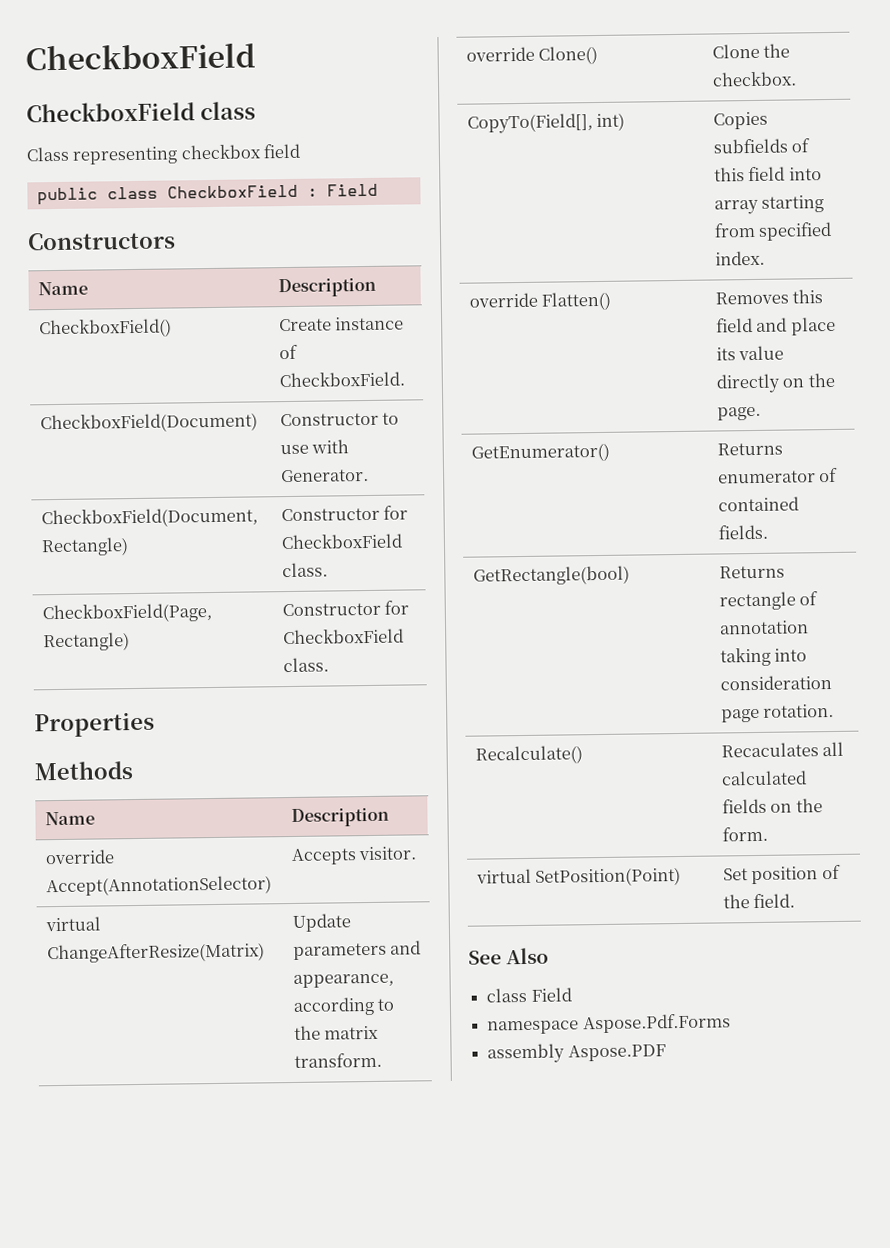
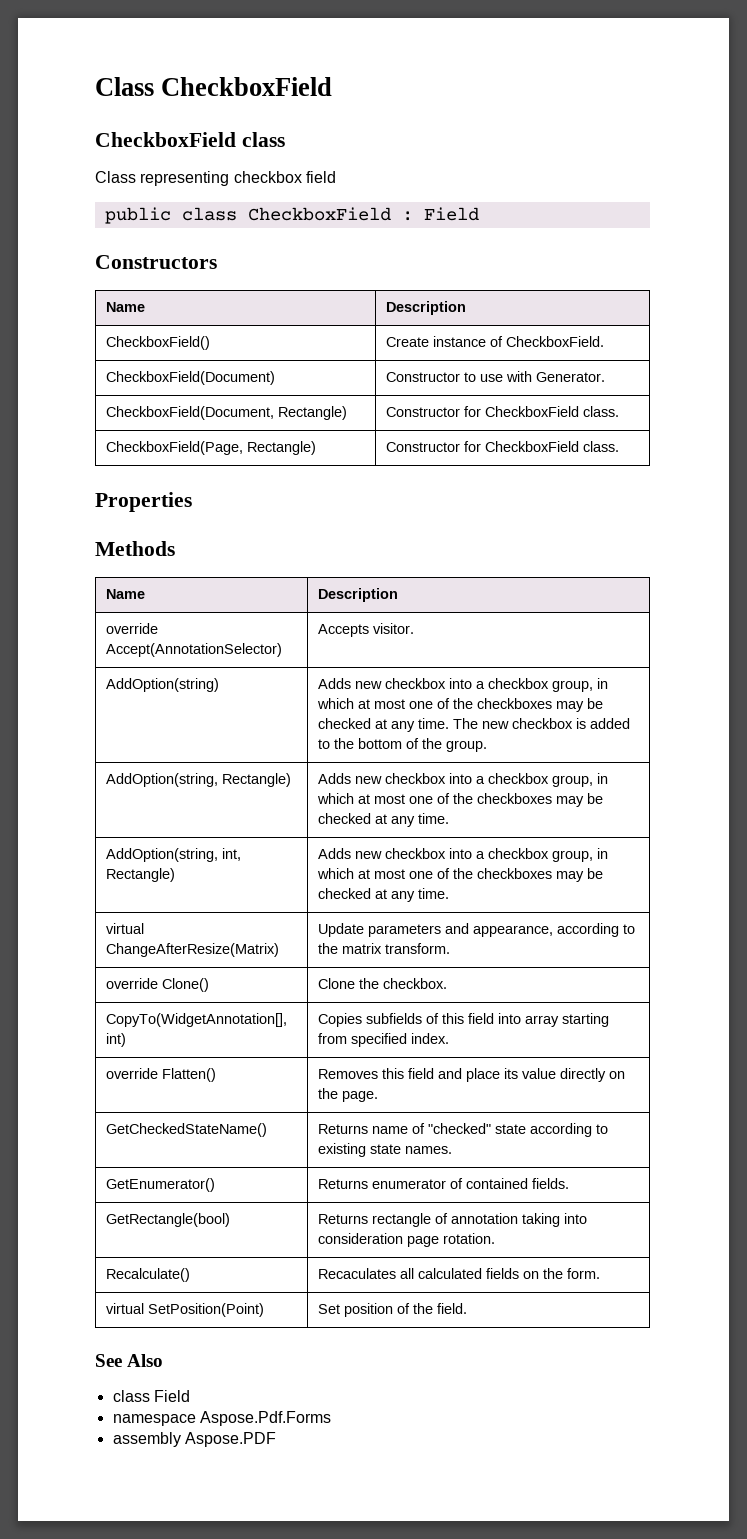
(25, 56) none -> [95,77,154,96] Class
(418, 853) none -> [105,678,219,692] [317,678,608,692] [316,698,603,712] [317,718,630,732] [317,738,487,752] [105,773,291,787] [317,773,608,787] [316,793,603,807] [317,813,449,827] [105,848,241,862] [105,868,175,882] [317,848,608,862] [316,868,603,882] [317,888,449,902] // AddOption(string) | Adds new checkbox into a checkbox group, in which at most one of the checkboxes may be checked at any time. The new checkbox is added to the bottom of the group. // AddOption(string, Rectangle) | Adds new checkbox into a checkbox group, in which at most one of the checkboxes may be checked at any time. // AddOption(string, int, Rectangle) | Adds new checkbox into a checkbox group, in which at most one of the checkboxes may be checked at any time.
[466,113,593,134] CopyTo(Field[], -> [105,1013,287,1027] CopyTo(WidgetAnnotation[],
(761, 413) none -> [105,1123,267,1137] [317,1123,608,1137] [317,1143,452,1157] // GetCheckedStateName() | Returns name of "checked" state according to existing state names.

